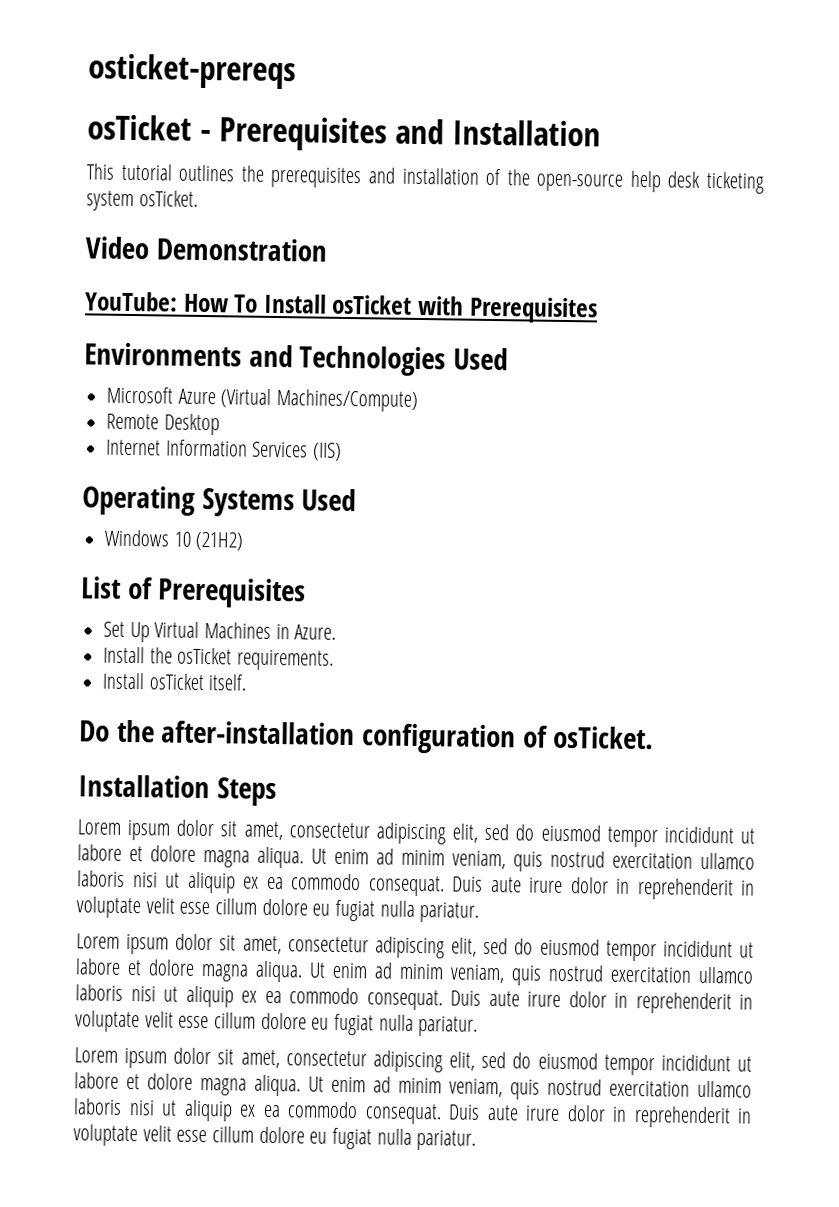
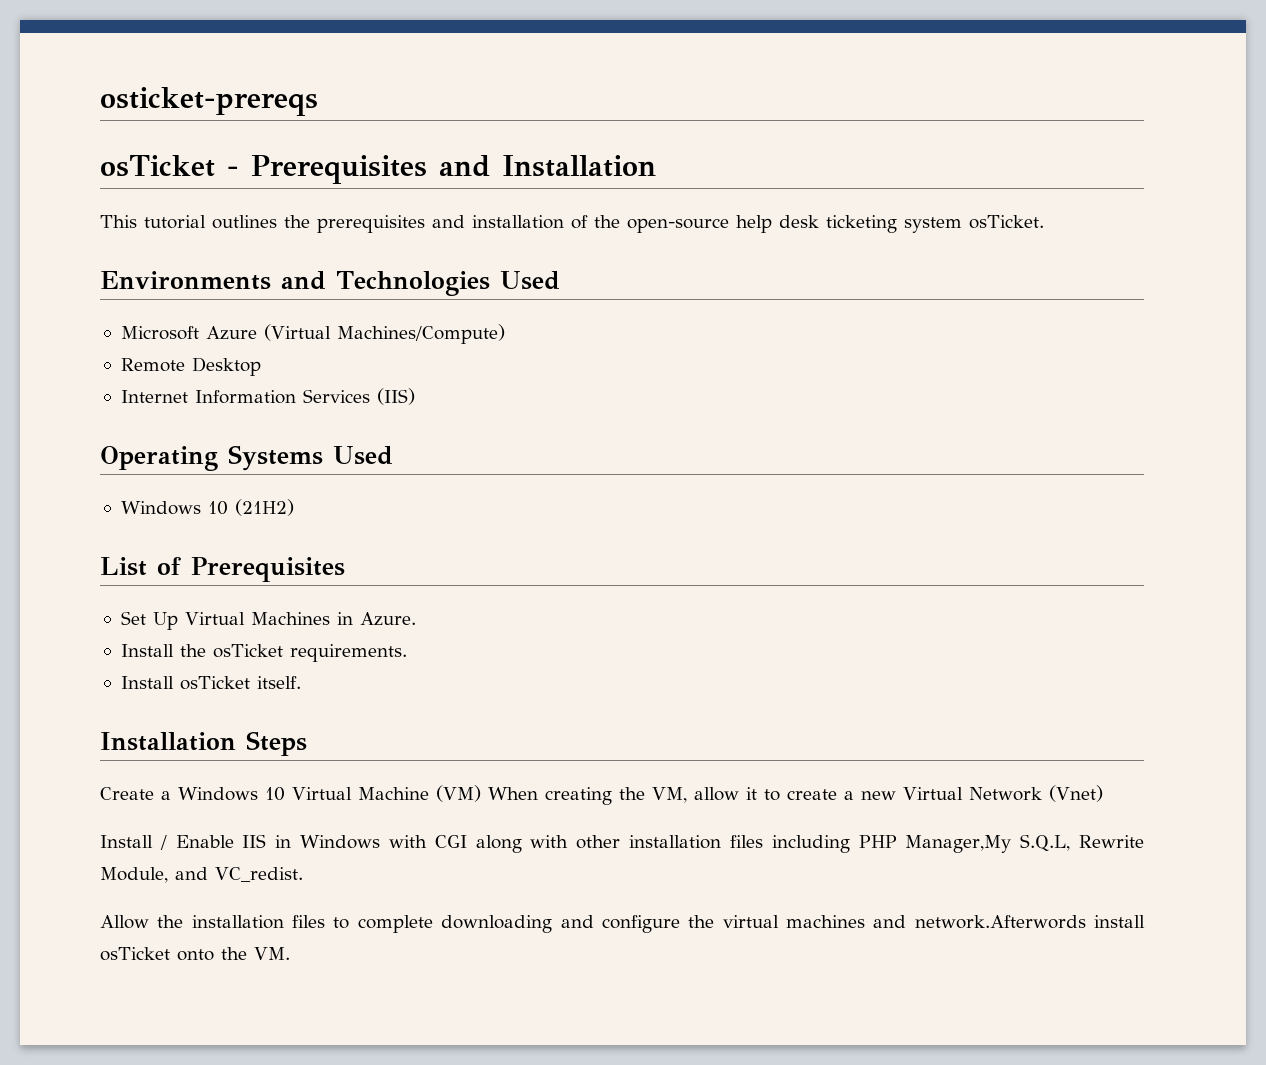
[85,236,328,262] [85,291,598,324] // Video Demonstration // YouTube: How To Install osTicket with Prerequisites -> (1044, 222) none
[79,719,655,755] [78,774,277,807] [77,819,755,848] [77,844,755,872] [77,870,755,901] [76,896,480,923] [76,933,754,962] [75,958,754,986] [75,984,753,1015] [75,1010,479,1037] [74,1047,752,1076] [74,1072,752,1100] [73,1098,752,1129] [73,1124,477,1151] Do the after-installation configuration of osTicket. // Installation Steps // Lorem ipsum dolor sit amet, consectetur adipiscing elit, sed do eiusmod tempor incididunt ut labore et dolore magna aliqua. Ut enim ad minim veniam, quis nostrud exercitation ullamco laboris nisi ut aliquip ex ea commodo consequat. Duis aute irure dolor in reprehenderit in voluptate velit esse cillum dolore eu fugiat nulla pariatur. // Lorem ipsum dolor sit amet, consectetur adipiscing elit, sed do eiusmod tempor incididunt ut labore et dolore magna aliqua. Ut enim ad minim veniam, quis nostrud exercitation ullamco laboris nisi ut aliquip ex ea commodo consequat. Duis aute irure dolor in reprehenderit in voluptate velit esse cillum dolore eu fugiat nulla pariatur. // Lorem ipsum dolor sit amet, consectetur adipiscing elit, sed do eiusmod tempor incididunt ut labore et dolore magna aliqua. Ut enim ad minim veniam, quis nostrud exercitation ullamco laboris nisi ut aliquip ex ea commodo consequat. Duis aute irure dolor in reprehenderit in voluptate velit esse cillum dolore eu fugiat nulla pariatur. -> [100,731,307,756] [100,785,1103,805] [100,834,1144,853] [100,867,303,883] [100,915,1145,933] [100,947,290,961] Installation Steps // Create a Windows 10 Virtual Machine (VM) When creating the VM, allow it to create a new Virtual Network (Vnet) // Install / Enable IIS in Windows with CGI along with other installation files including PHP Manager,My S.Q.L, Rewrite Module, and VC_redist. // Allow the installation files to complete downloading and configure the virtual machines and network.Afterwords install osTicket onto the VM.

